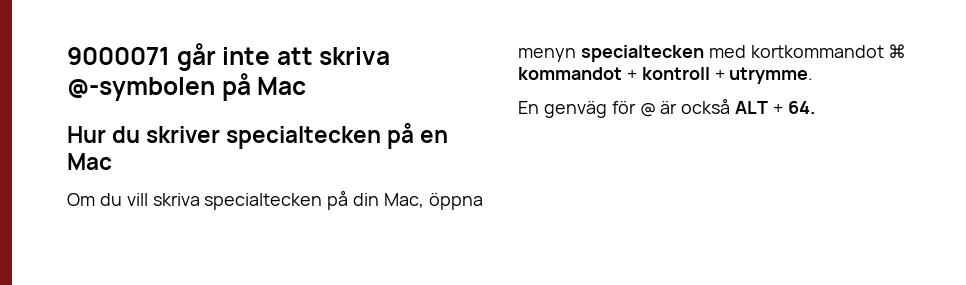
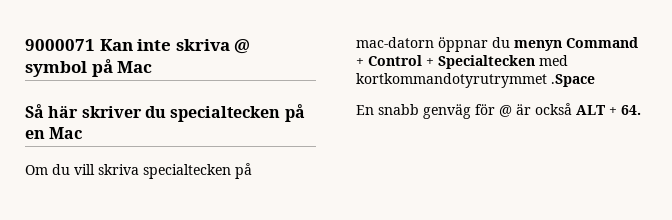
[176,43,391,71] [67,73,307,101] [67,126,221,143] går inte att skriva @-symbolen på Mac // Hur du skriver -> [99,39,251,54] [25,59,153,77] [25,104,166,118] Kan inte skriva @ symbol på Mac // Så här skriver du
[353,193,483,210] [518,44,907,62] [518,67,814,84] din Mac, öppna menyn specialtecken med kortkommandot ⌘ kommandot + kontroll + utrymme. -> [356,37,638,52] [356,55,568,69] [356,73,595,88] mac-datorn öppnar du menyn Command + Control + Specialtecken med kortkommandotyrutrymmet .Space
(539, 107) none -> [378,104,419,115] snabb

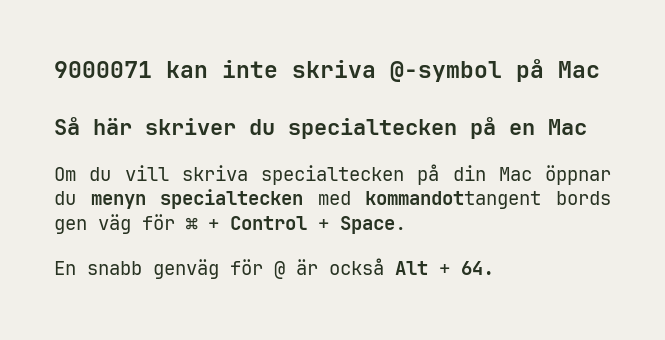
[99,39,133,51] Kan -> [166,61,208,78] kan
[234,39,251,54] [25,61,87,77] @ symbol -> [390,61,502,82] @-symbol
[356,37,434,48] mac-datorn -> [452,165,532,181] din Mac
[566,37,638,48] [356,55,568,69] [356,73,595,88] Command + Control + Specialtecken med kortkommandotyrutrymmet .Space -> [160,189,611,209] [54,214,406,234] specialtecken med kommandottangent bords gen väg för ⌘ + Control + Space.
[576,105,605,115] ALT -> [395,261,428,275] Alt

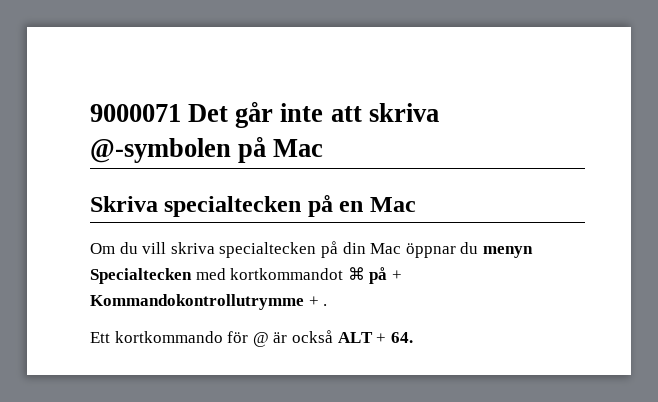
[166,59,600,82] [54,117,275,135] kan inte skriva @-symbol på Mac // Så här skriver du -> [188,101,439,128] [90,136,324,163] [90,196,158,212] Det går inte att skriva @-symbolen på Mac // Skriva
[160,189,611,209] [54,214,406,234] [54,259,219,279] specialtecken med kommandottangent bords gen väg för ⌘ + Control + Space. // En snabb genväg -> [90,267,402,284] [90,294,328,310] [90,331,223,343] Specialtecken med kortkommandot ⌘ på + Kommandokontrollutrymme + . // Ett kortkommando
[395,261,428,275] Alt -> [337,332,373,343] ALT

